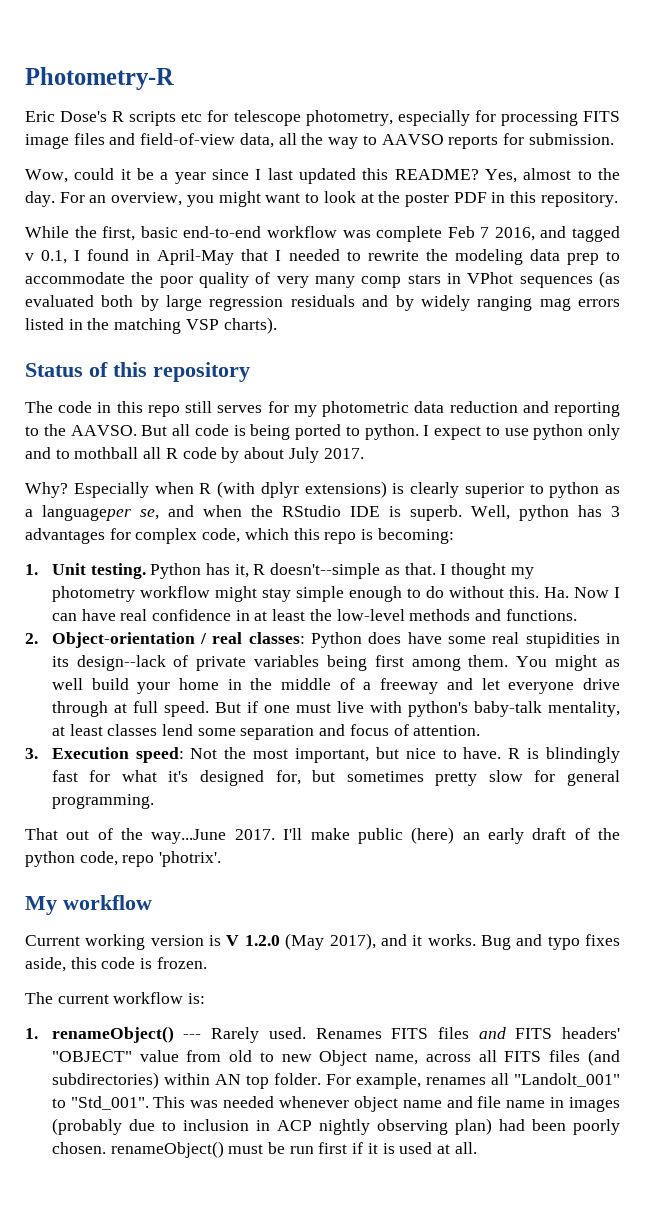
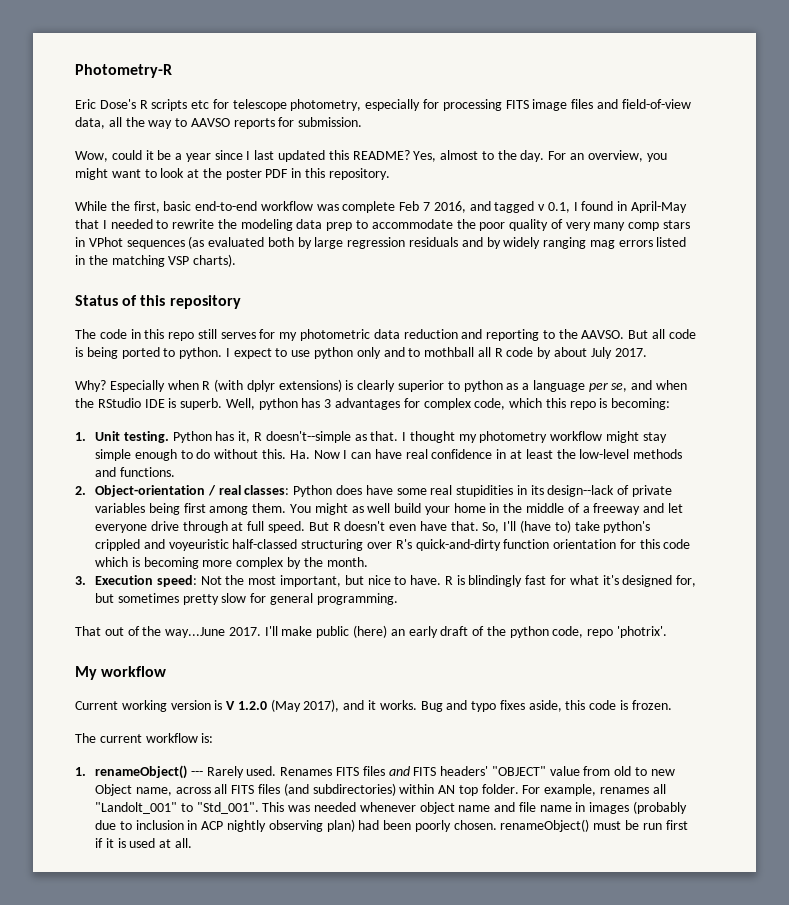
[42,505,131,521] languageper -> [532,380,608,392] language per
[246,701,621,717] [51,724,481,740] if one must live with python's baby-talk mentality, at least classes lend some separation and focus of attention. -> [332,520,651,533] [95,539,691,551] [95,557,368,569] R doesn't even have that. So, I'll (have to) take python's crippled and voyeuristic half-classed structuring over R's quick-and-dirty function orientation for this code which is becoming more complex by the month.

